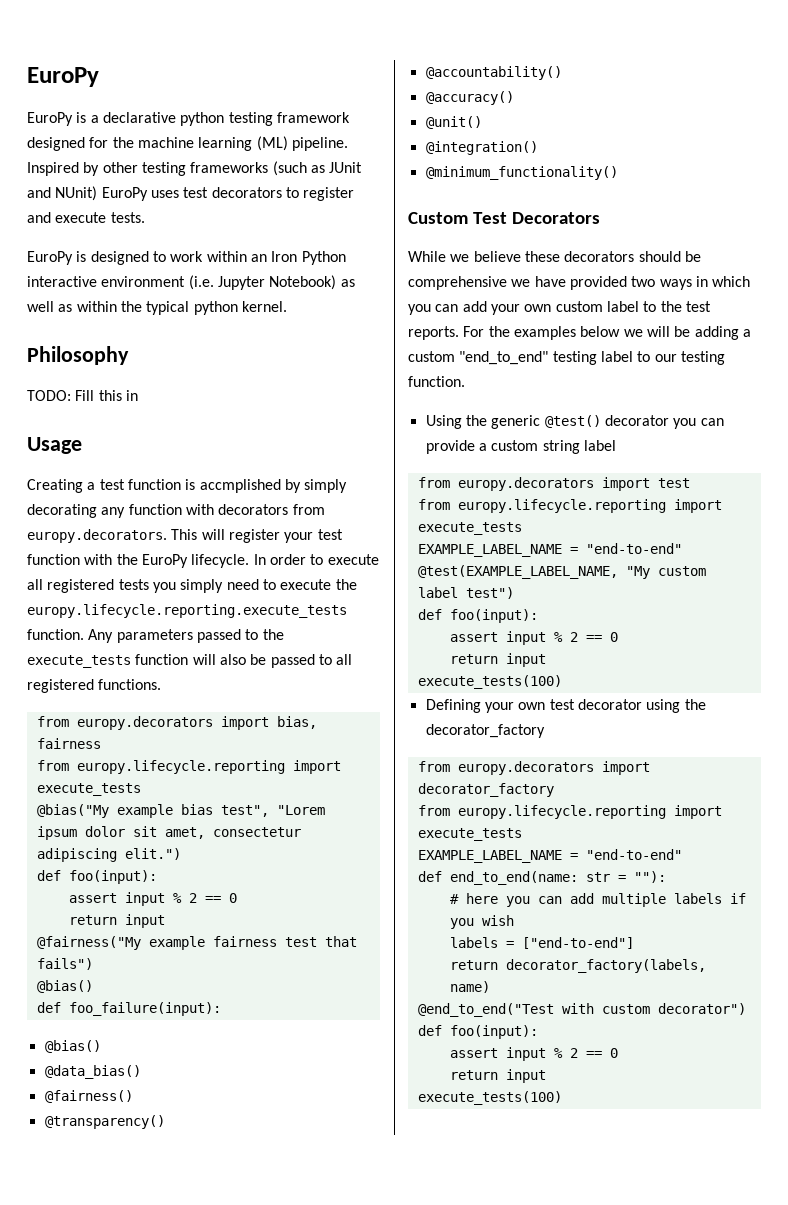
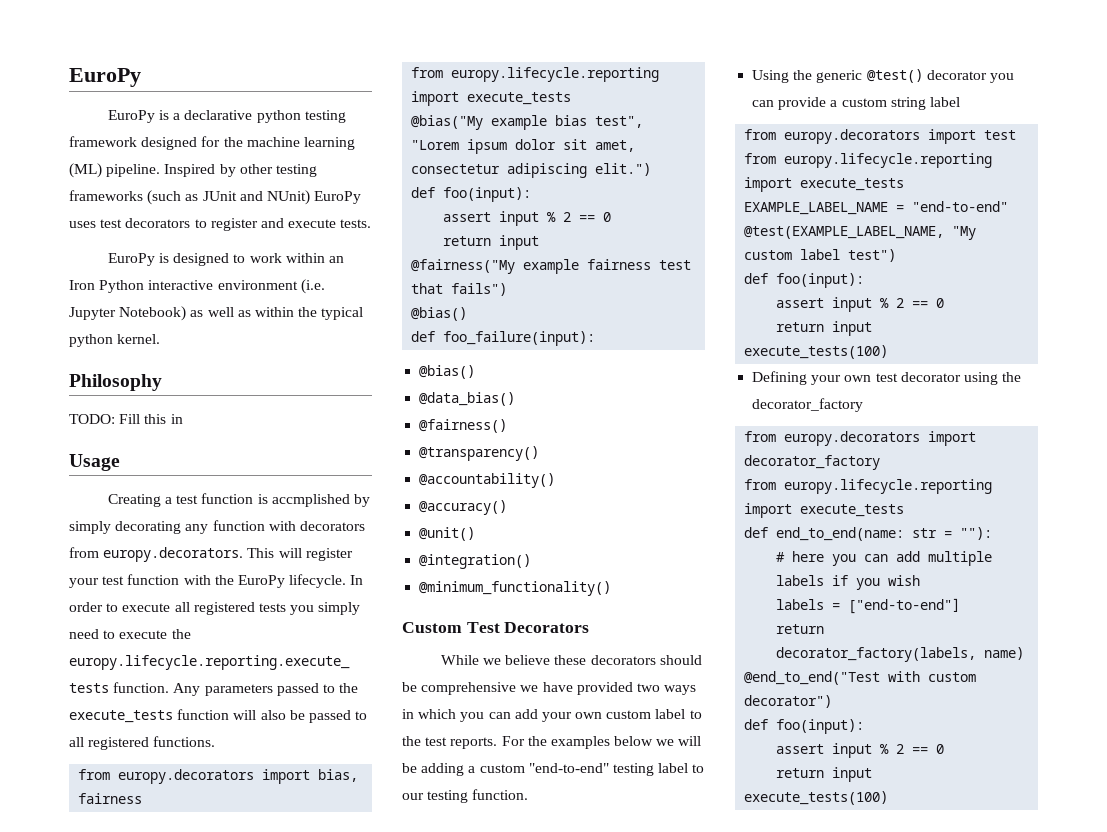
[459,351,549,365] "end_to_end" -> [528,763,609,773] "end-to-end"
[417,849,682,863] // EXAMPLE_LABEL_NAME = "end-to-end" -> (905, 510) none

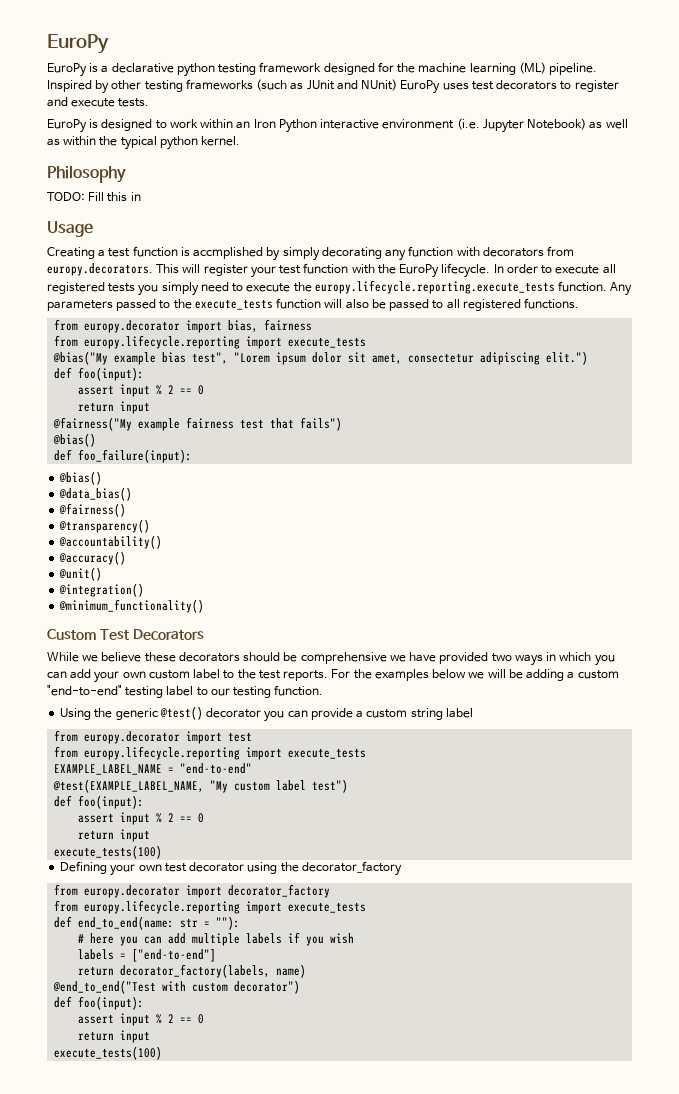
[118,769,255,784] europy.decorators -> [84,320,181,333] europy.decorator
[784,129,921,144] europy.decorators -> [84,731,181,744] europy.decorator
[784,431,921,446] europy.decorators -> [84,885,181,898] europy.decorator

